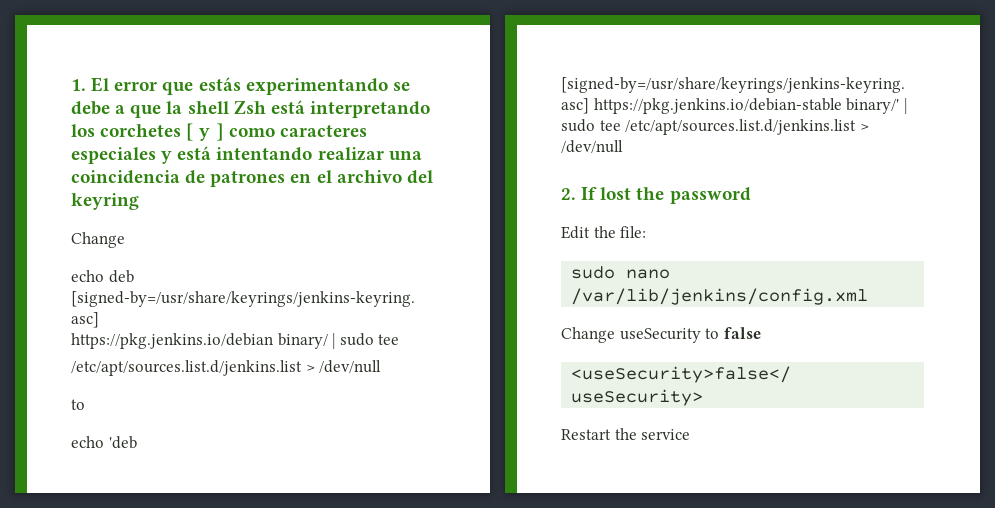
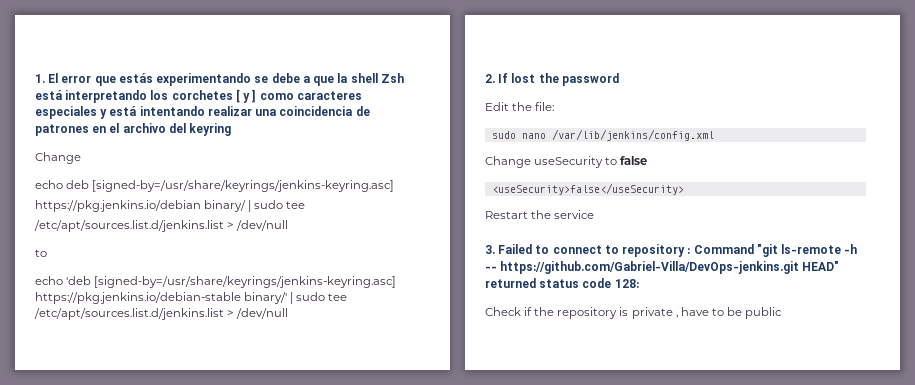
(691, 434) none -> [485,244,858,257] [485,261,840,274] [485,278,639,288] [485,307,783,319] // 3. Failed to connect to repository : Command "git ls-remote -h -- https://github.com/Gabriel-Villa/DevOps-jenkins.git HEAD" returned status code 128: // Check if the repository is private , have to be public

